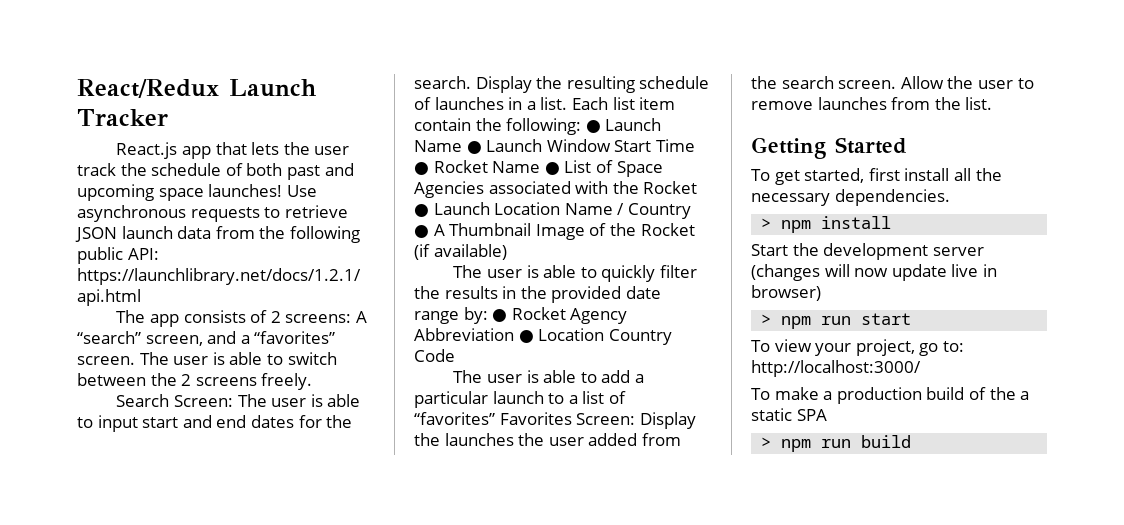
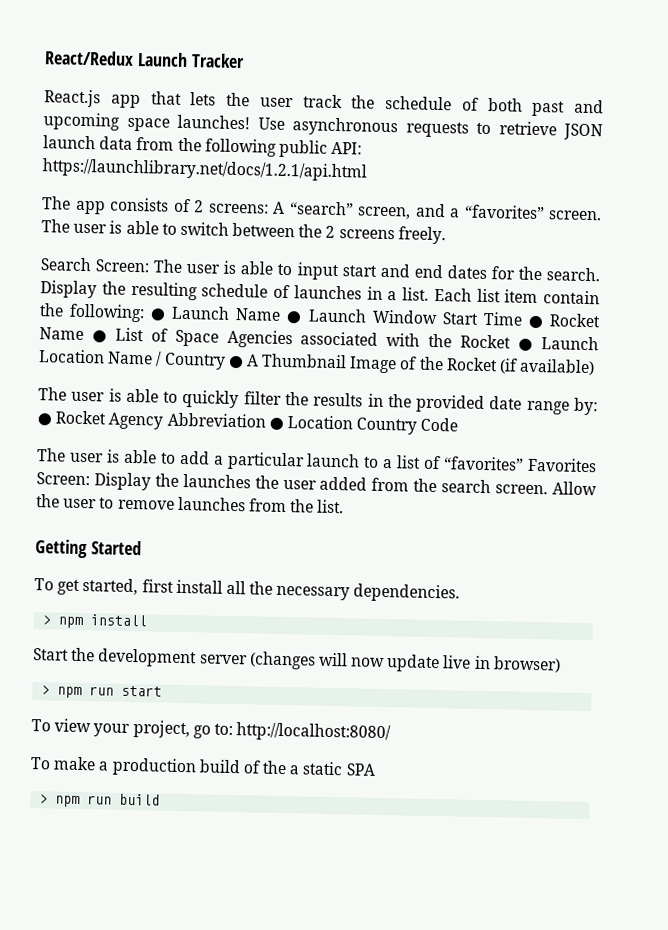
[751,360,921,377] http://localhost:3000/ -> [236,722,392,743] http://localhost:8080/

